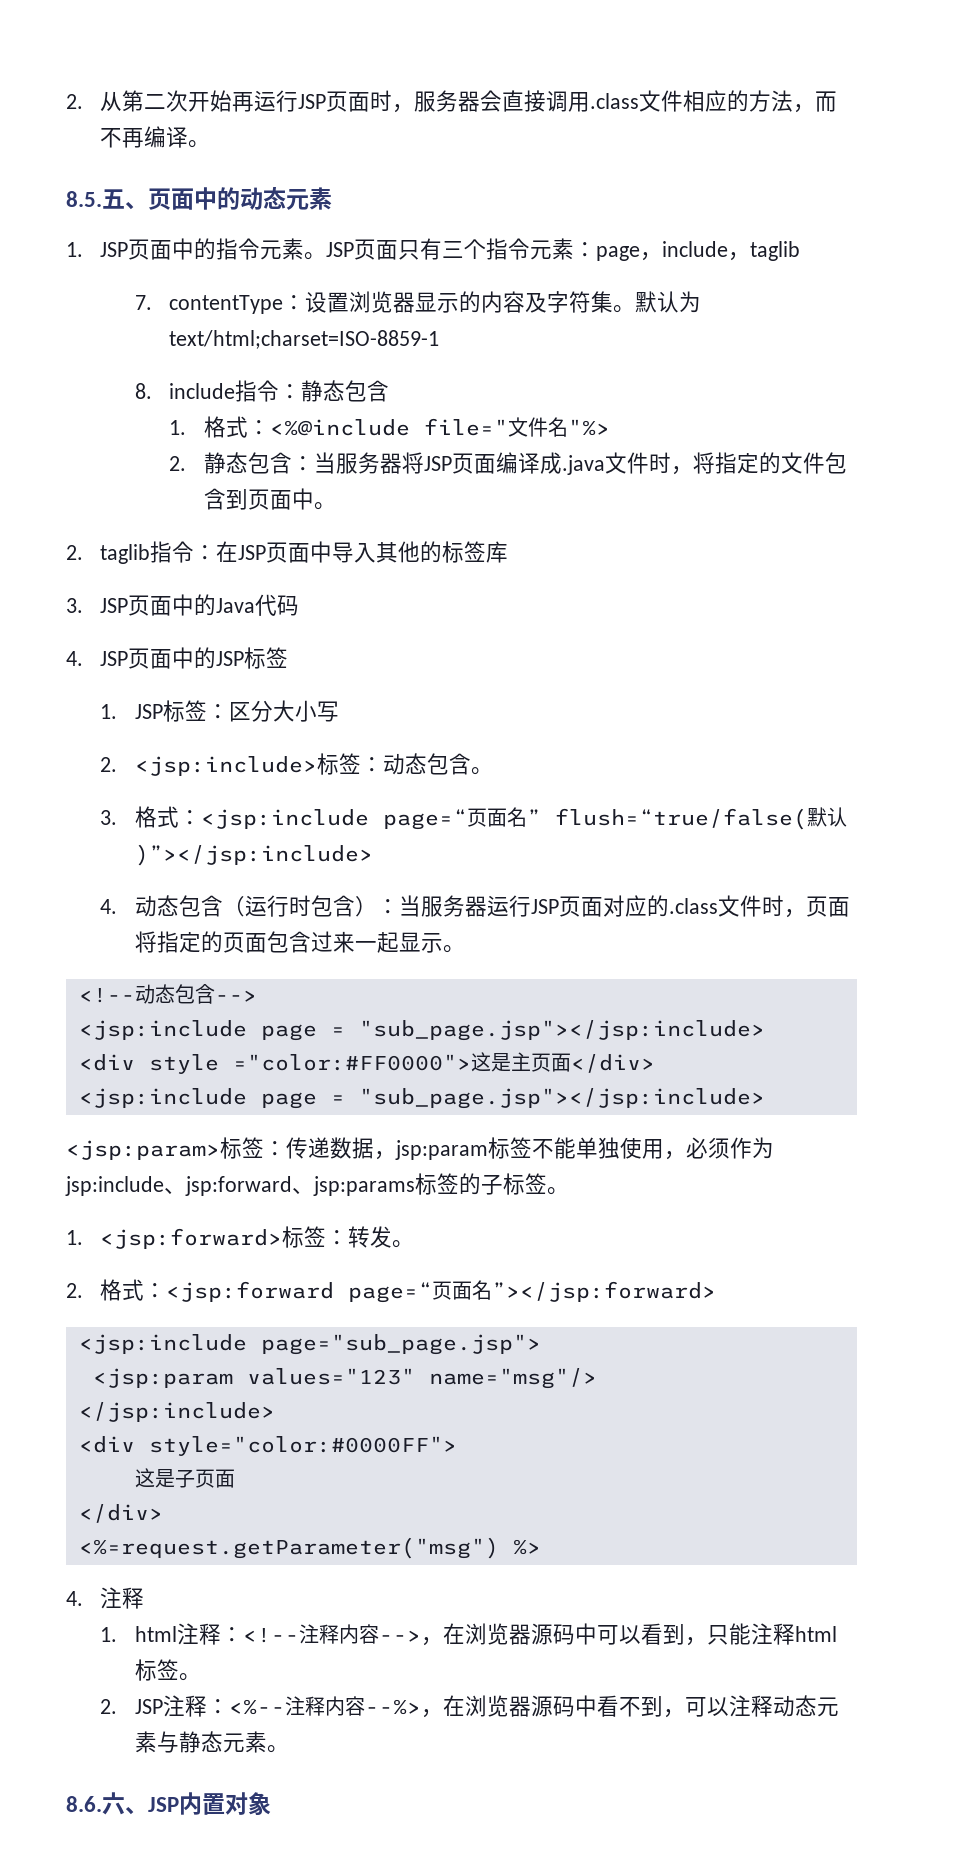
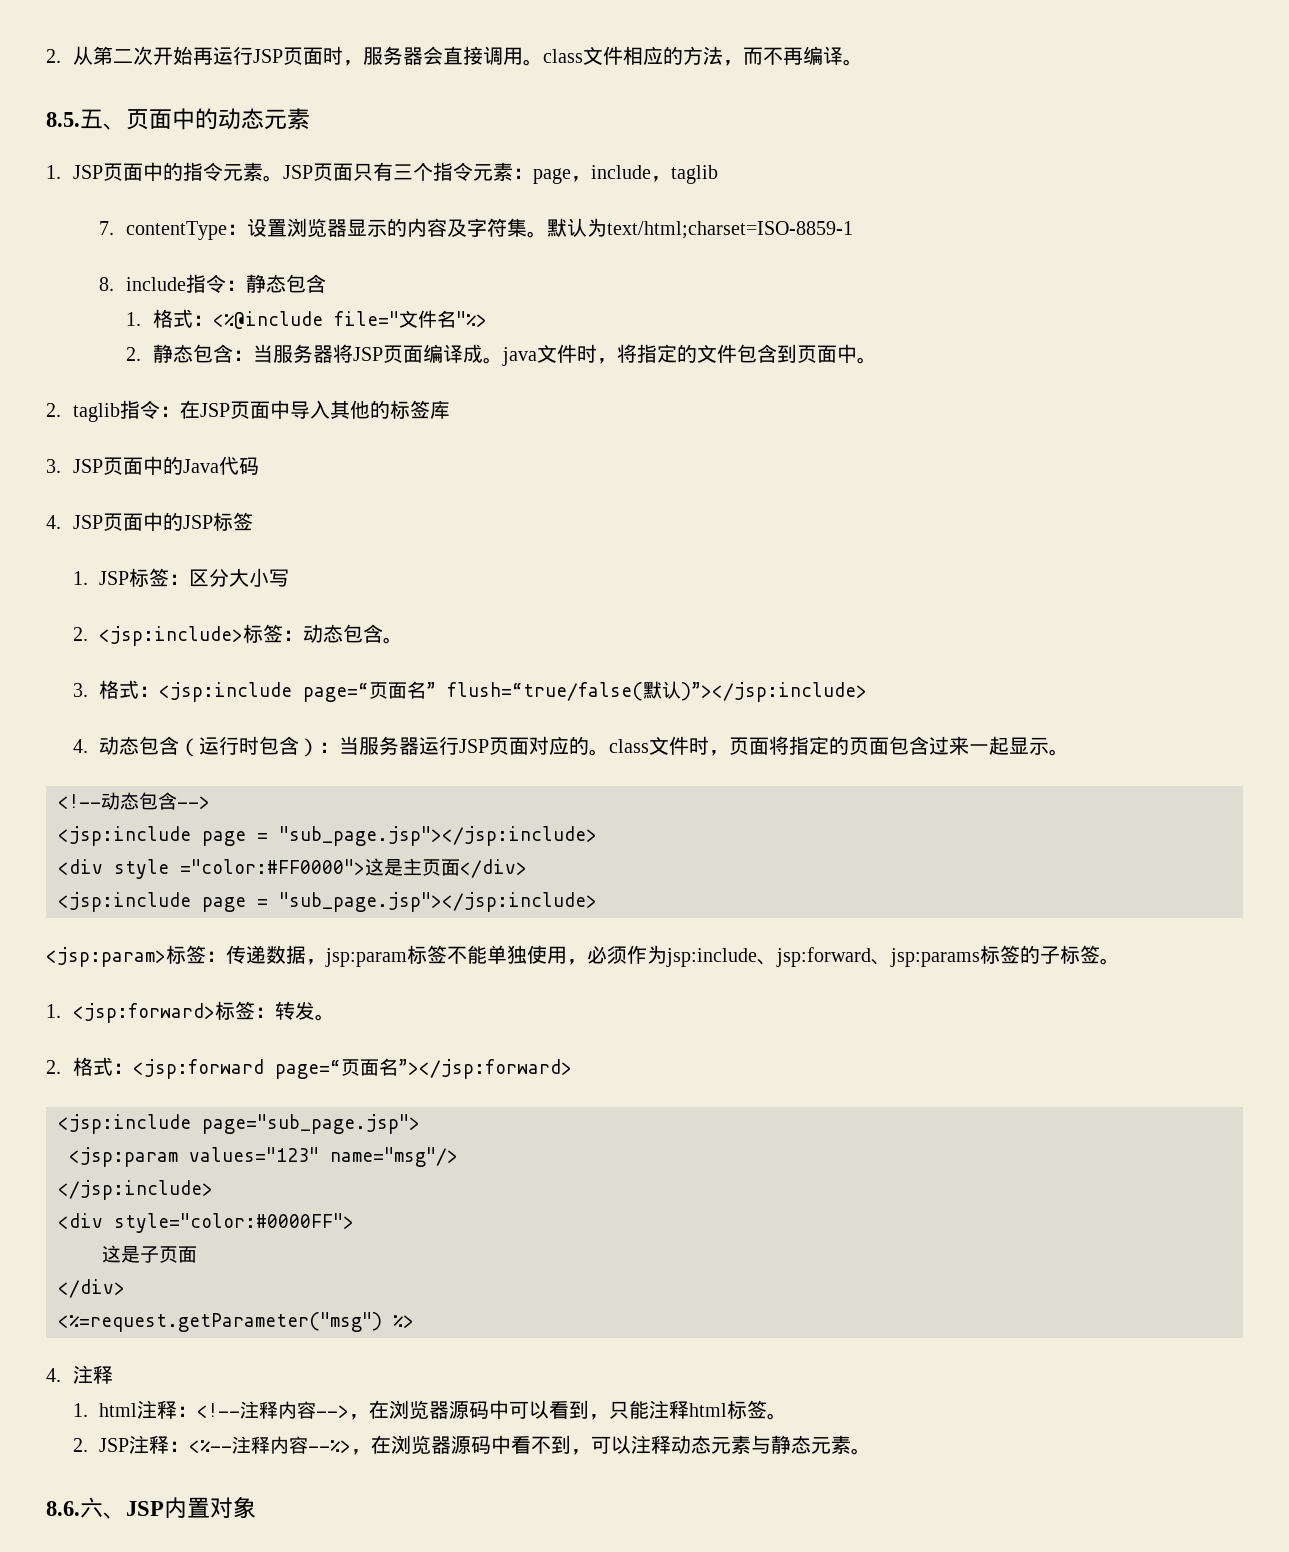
[590,93,640,109] .class -> [522,49,583,66] 。class
[561,455,605,475] .java -> [482,347,537,366] 。java
[668,898,718,914] .class -> [589,739,650,756] 。class

